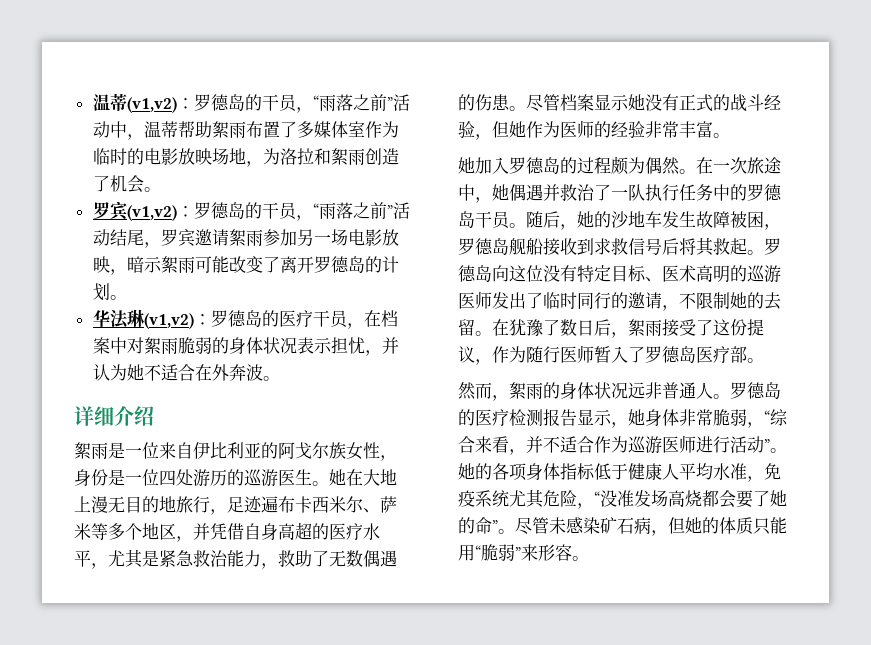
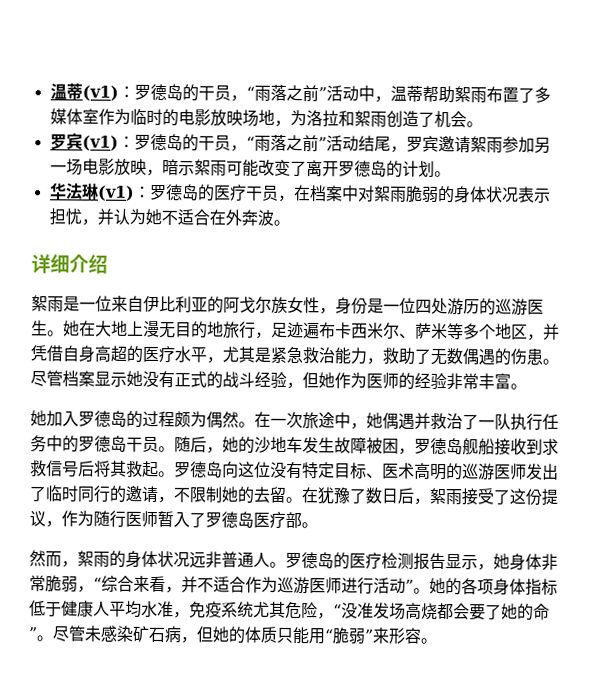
[92,93,177,113] 温蒂(v1,v2) -> [49,83,119,101] 温蒂(v1)
[126,205,177,221] (v1,v2) -> [81,135,119,151] (v1)
[143,313,194,329] (v1,v2) -> [96,185,135,201] (v1)

